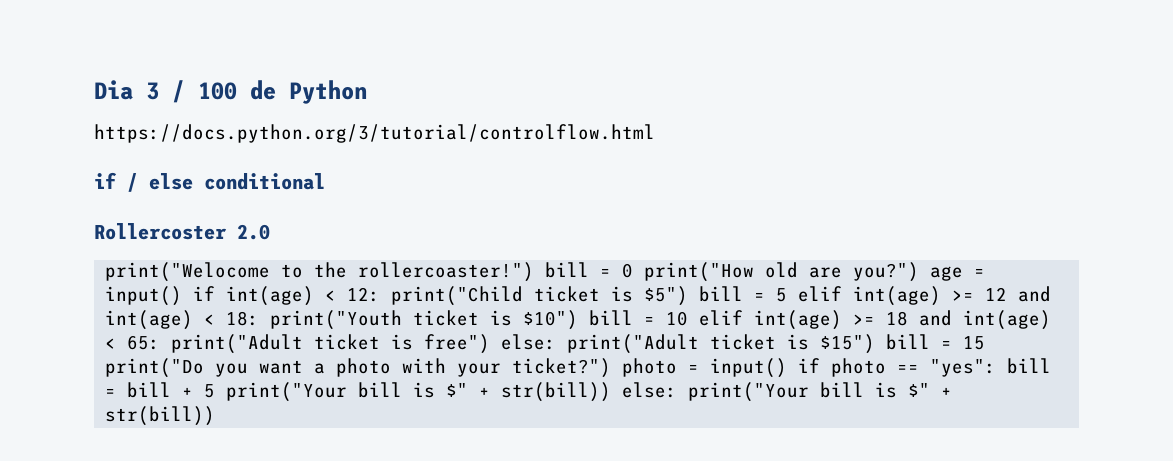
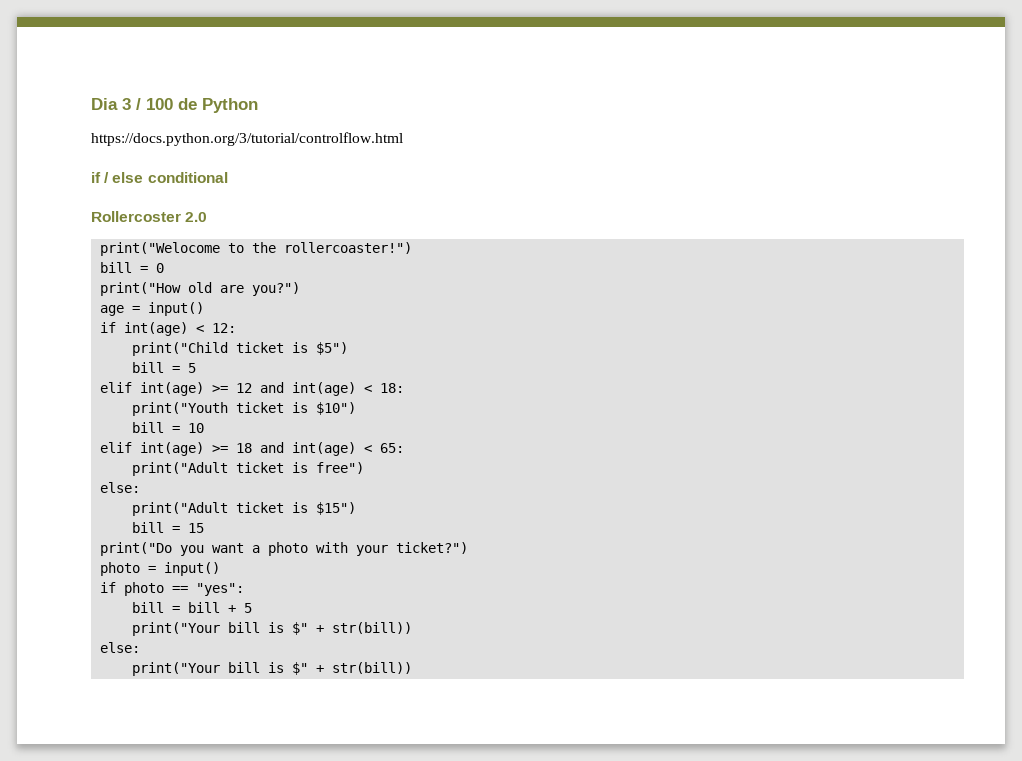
(535, 272) none -> (413, 248) //
(634, 270) none -> (165, 268) //
(920, 272) none -> (301, 289) //
(183, 296) none -> (205, 309) //
(381, 294) none -> (237, 328) //
(689, 296) none -> (349, 348) //
(788, 295) none -> (197, 368) //
(260, 318) none -> (405, 388) //
(579, 320) none -> (357, 408) //
(689, 318) none -> (205, 428) //
(161, 342) none -> (405, 448) //
[501,334,557,350] else: -> [100,482,141,493] // else: //
(876, 344) none -> (357, 508) //
(612, 368) none -> (469, 548) //
(788, 368) none -> (221, 569) //
(997, 368) none -> (245, 589) //
[226,382,678,402] print("Your bill is $" + str(bill)) else: -> [132,622,413,636] [100,642,141,653] // print("Your bill is $" + str(bill)) // else: //

